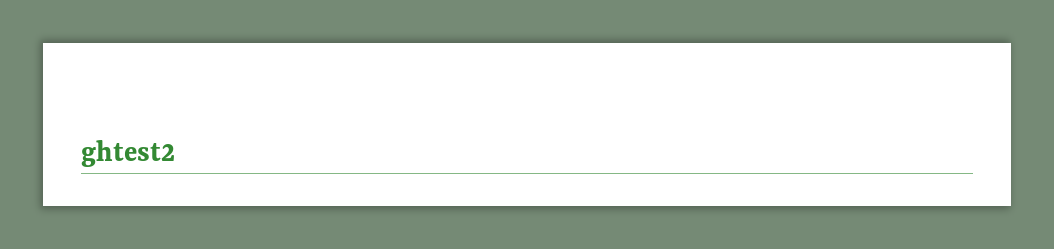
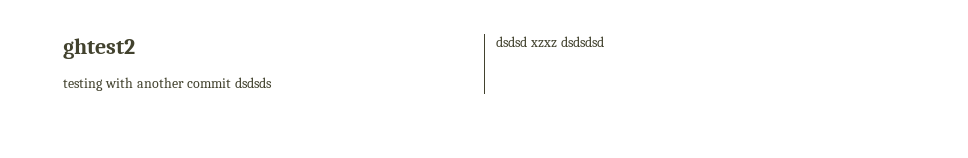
(175, 153) none -> [63,77,273,91] [496,36,604,48] // testing with another commit dsdsds // dsdsd xzxz dsdsdsd

